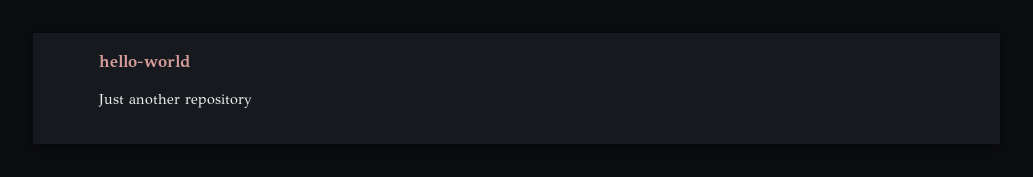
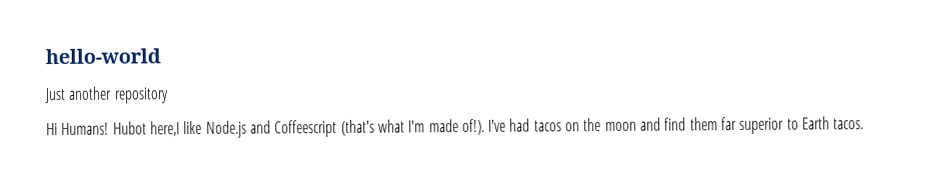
(252, 101) none -> [46,116,865,138] // Hi Humans! Hubot here,I like Node.js and Coffeescript (that's what I'm made of!). I've had tacos on the moon and find them far superior to Earth tacos.

